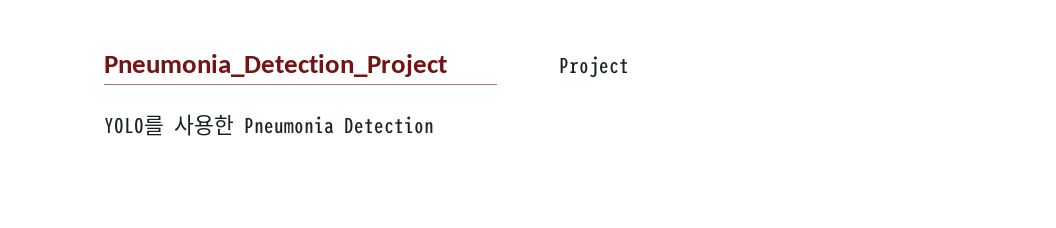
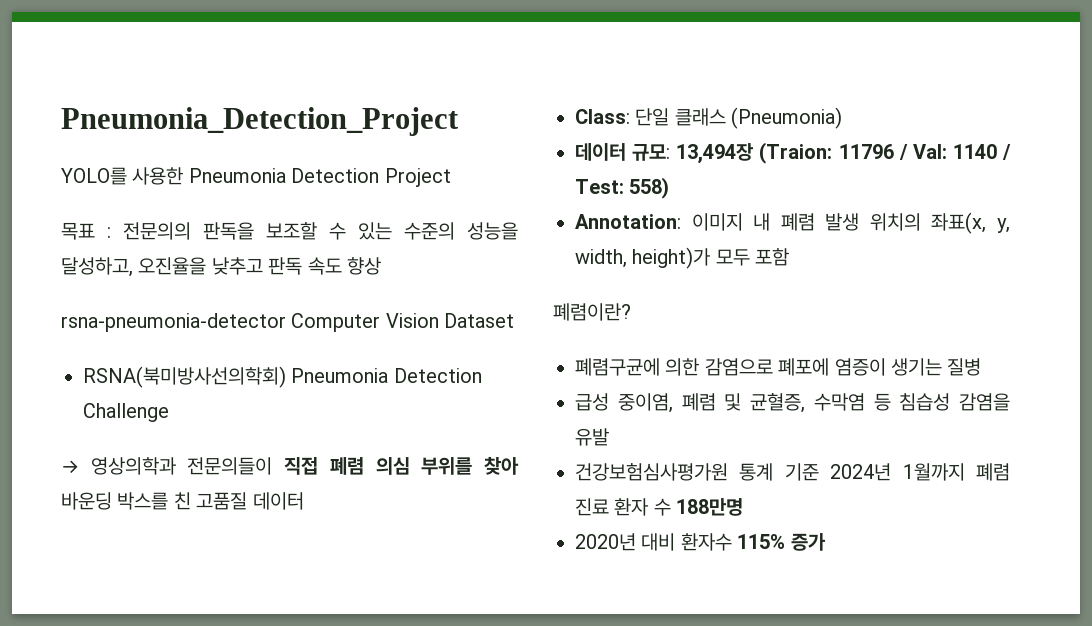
(629, 67) none -> [61,222,518,240] [61,257,381,277] [61,313,515,332] [83,366,482,388] [83,403,169,422] [61,456,519,475] [61,492,304,510] [575,107,843,129] [575,142,1011,164] [575,177,670,199] [575,212,1010,234] [575,247,790,269] [553,303,631,321] [575,358,982,376] [575,393,1010,413] [575,428,609,446] [575,463,1010,481] [575,498,744,516] [575,533,826,551] // 목표 : 전문의의 판독을 보조할 수 있는 수준의 성능을 달성하고, 오진율을 낮추고 판독 속도 향상 // rsna-pneumonia-detector Computer Vision Dataset // RSNA(북미방사선의학회) Pneumonia Detection Challenge // → 영상의학과 전문의들이 직접 폐렴 의심 부위를 찾아 바운딩 박스를 친 고품질 데이터 // Class: 단일 클래스 (Pneumonia) // 데이터 규모: 13,494장 (Traion: 11796 / Val: 1140 / Test: 558) // Annotation: 이미지 내 폐렴 발생 위치의 좌표(x, y, width, height)가 모두 포함 // 폐렴이란? // 폐렴구균에 의한 감염으로 폐포에 염증이 생기는 질병 // 급성 중이염, 폐렴 및 균혈증, 수막염 등 침습성 감염을 유발 // 건강보험심사평가원 통계 기준 2024년 1월까지 폐렴 진료 환자 수 188만명 // 2020년 대비 환자수 115% 증가

